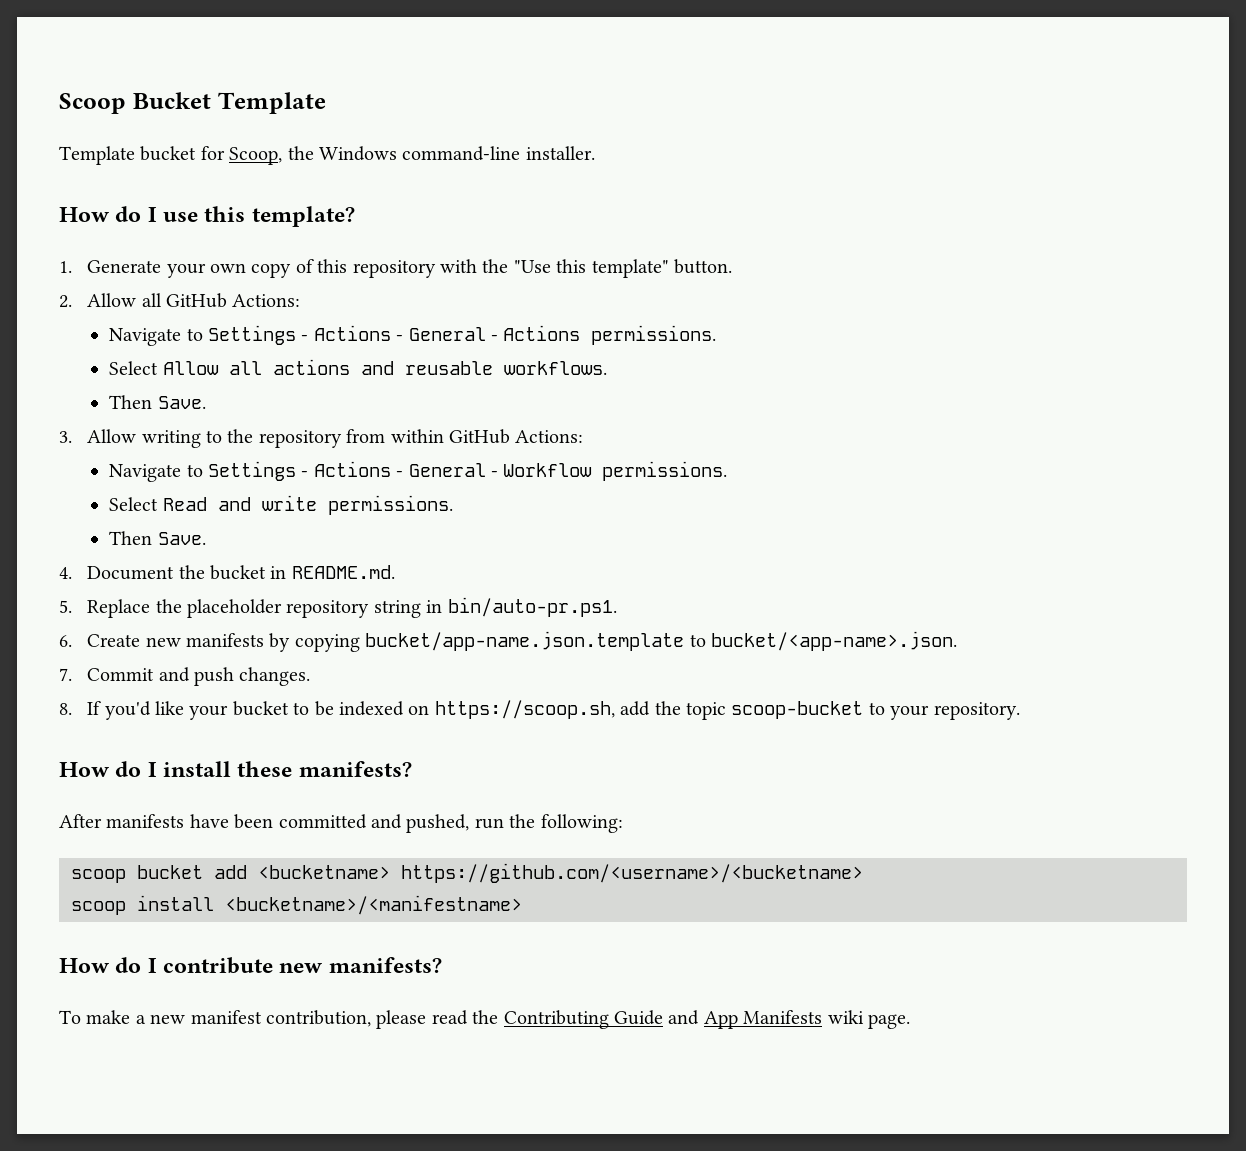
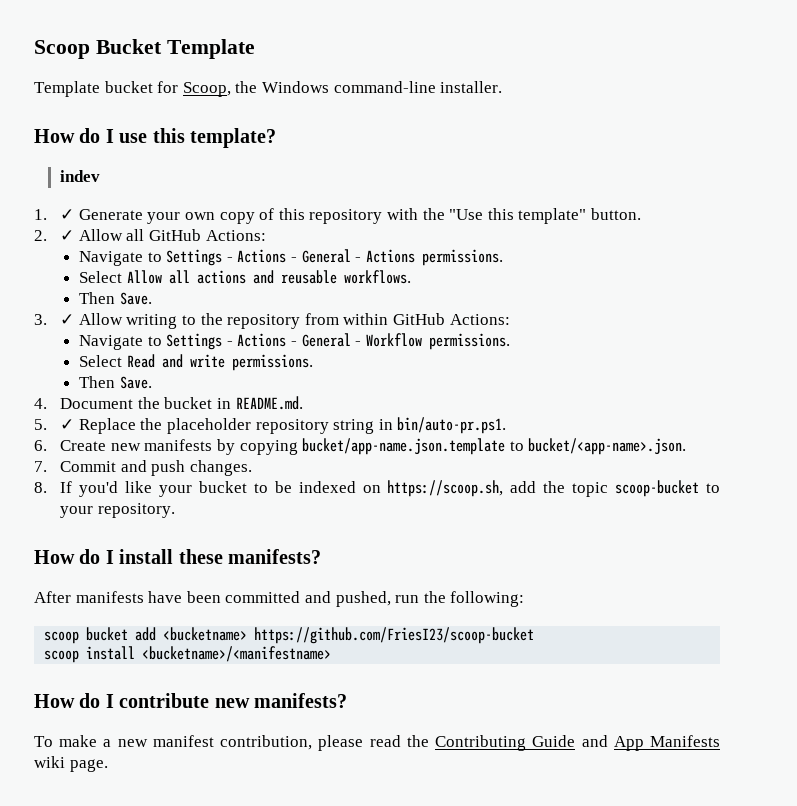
(355, 216) none -> [60,170,101,182] // indev
(72, 267) none -> [60,209,75,220] ✓
(72, 301) none -> [60,230,75,241] ✓
(72, 437) none -> [60,314,75,325] ✓
(72, 606) none -> [60,419,75,430] ✓
[401,863,863,883] https://github.com/<username>/<bucketname> -> [254,627,535,644] https://github.com/FriesI23/scoop-bucket

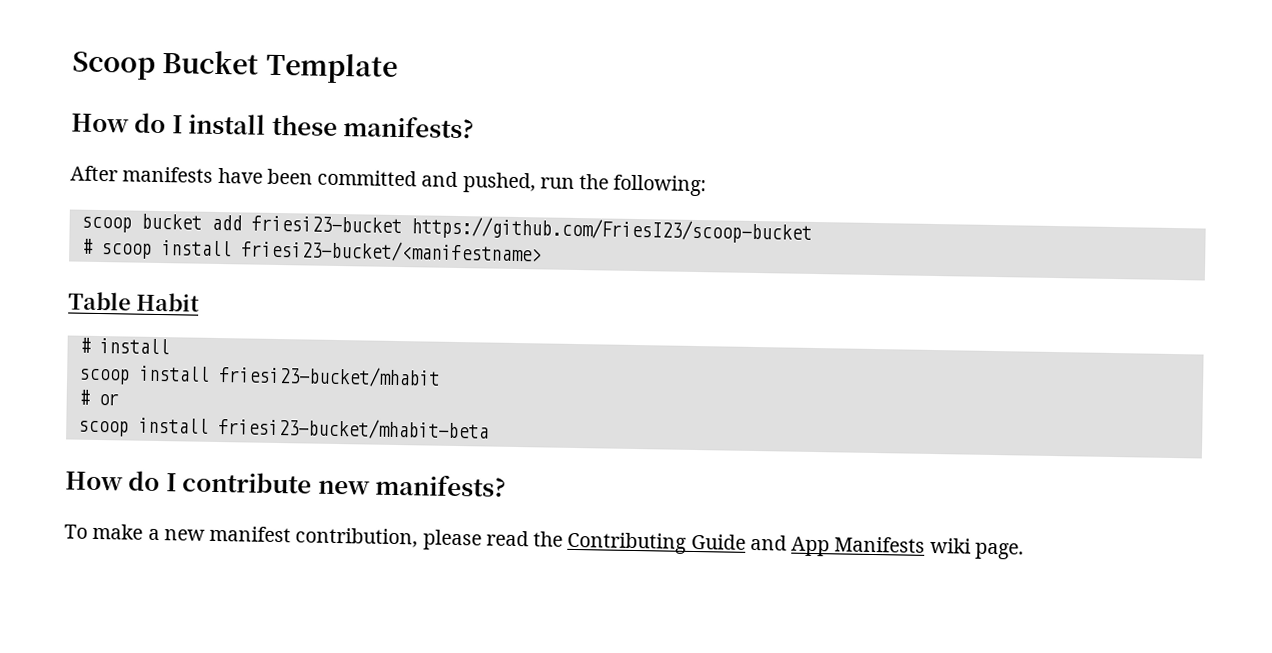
[34,81,503,97] [34,128,276,148] [60,170,101,182] [34,208,641,224] [34,229,266,241] [78,249,503,266] [78,270,411,284] [78,292,152,305] [34,313,510,329] [78,333,510,350] [78,354,313,371] [78,376,152,389] [34,396,303,410] [34,417,507,434] [34,438,687,455] [34,460,253,476] [34,480,721,497] [60,503,175,518] // Template bucket for Scoop, the Windows command-line installer. // How do I use this template? // indev // 1. ✓ Generate your own copy of this repository with the "Use this template" button. // 2. ✓ Allow all GitHub Actions: // Navigate to Settings - Actions - General - Actions permissions. // Select Allow all actions and reusable workflows. // Then Save. // 3. ✓ Allow writing to the repository from within GitHub Actions: // Navigate to Settings - Actions - General - Workflow permissions. // Select Read and write permissions. // Then Save. // 4. Document the bucket in README.md. // 5. ✓ Replace the placeholder repository string in bin/auto-pr.ps1. // 6. Create new manifests by copying bucket/app-name.json.template to bucket/<app-name>.json. // 7. Commit and push changes. // 8. If you'd like your bucket to be indexed on https://scoop.sh, add the topic scoop-bucket to your repository. -> (398, 67) none
[163,627,248,641] <bucketname> -> [250,215,402,234] friesi23-bucket
[44,646,332,663] scoop install <bucketname>/<manifestname> -> [80,238,542,264] [68,291,200,312] [78,337,170,355] [77,365,440,388] [77,389,119,406] [77,416,489,441] # scoop install friesi23-bucket/<manifestname> // Table Habit // # install // scoop install friesi23-bucket/mhabit // # or // scoop install friesi23-bucket/mhabit-beta

